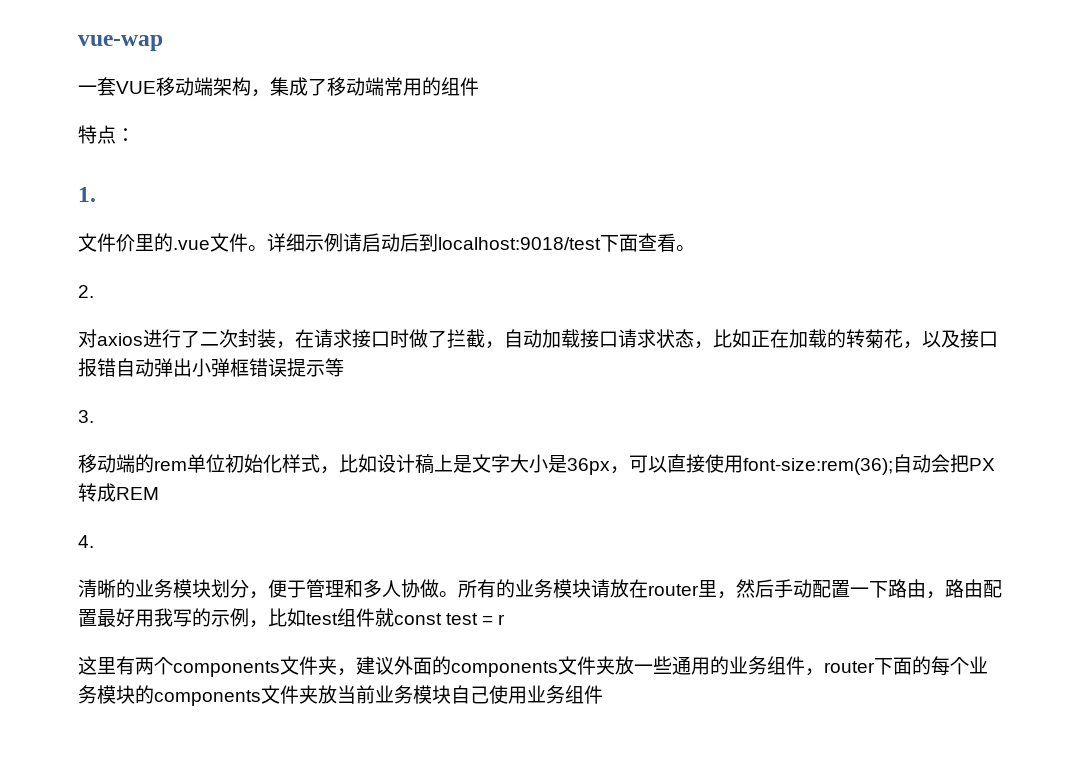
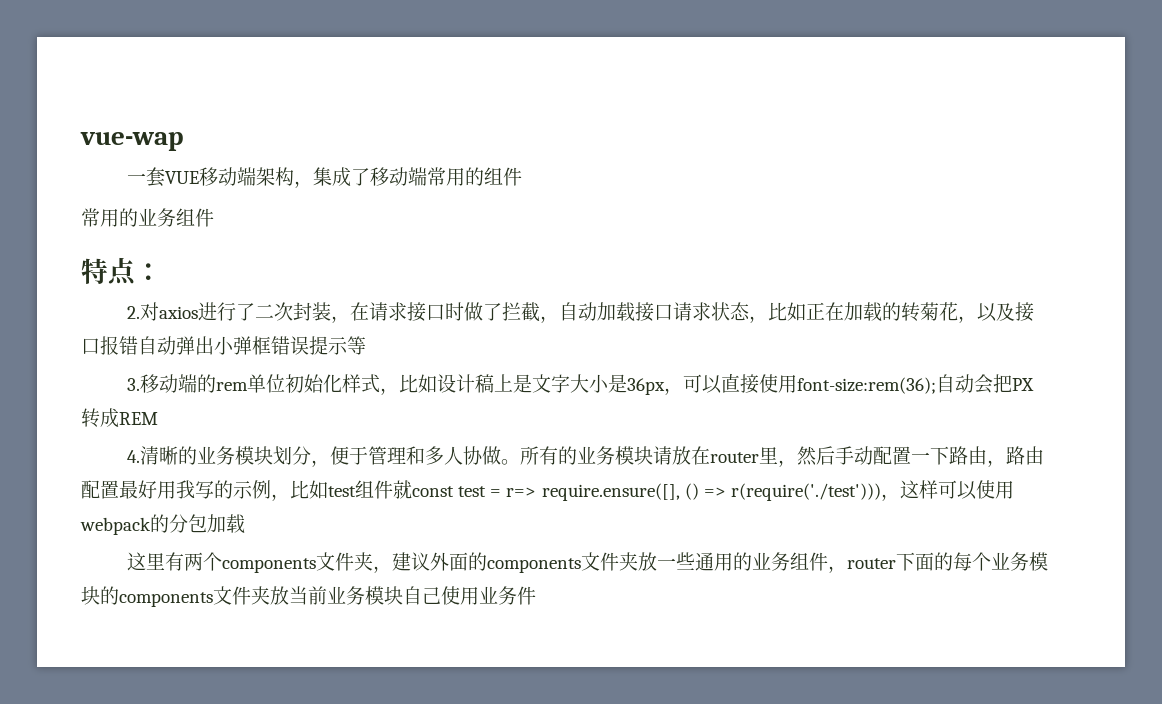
[78,125,135,144] [78,187,96,202] [78,233,695,252] 特点： // 1. // 文件价里的.vue文件。详细示例请启动后到localhost:9018/test下面查看。 -> [81,208,214,227] [81,257,162,286] 常用的业务组件 // 特点：
(94, 291) // -> (141, 312) none
(94, 416) // -> (141, 384) none
(94, 541) // -> (141, 456) none
[498,614,506,625] r -> [506,480,1014,501] [80,514,245,535] r=> require.ensure([], () => r(require('./test')))，这样可以使用webpack的分包加载
[565,685,584,704] 组 -> (517, 595) none

